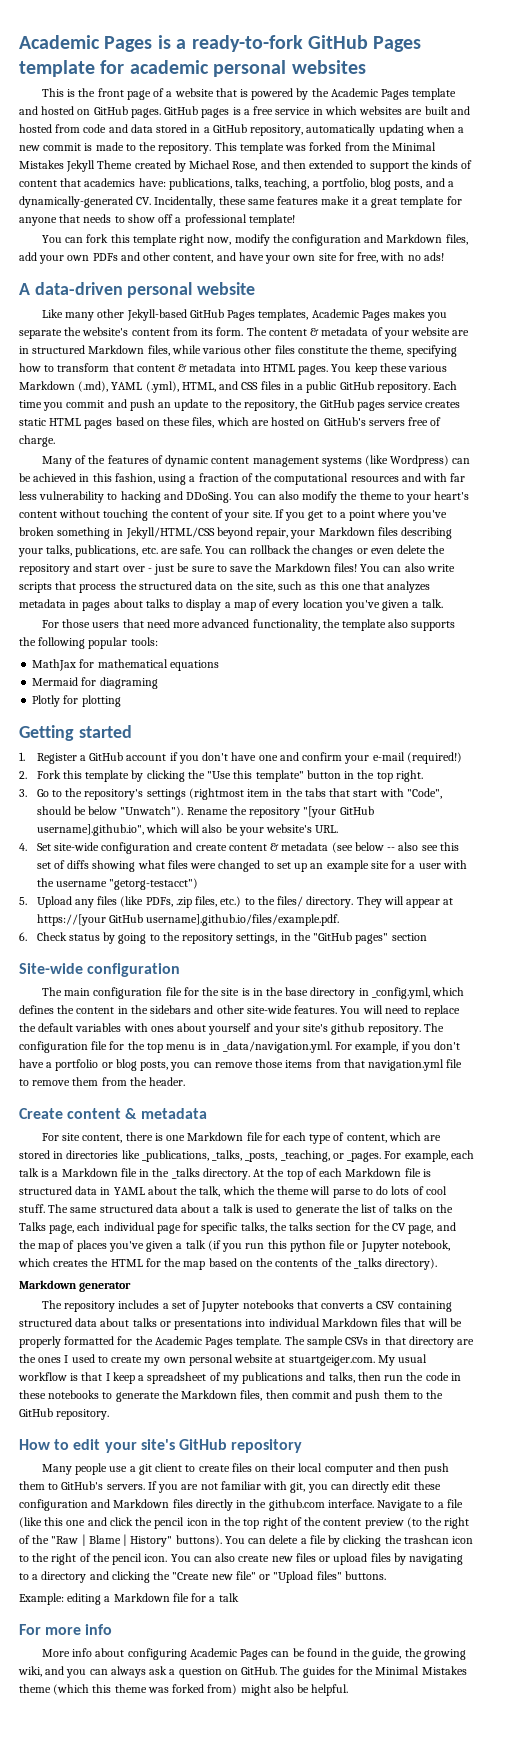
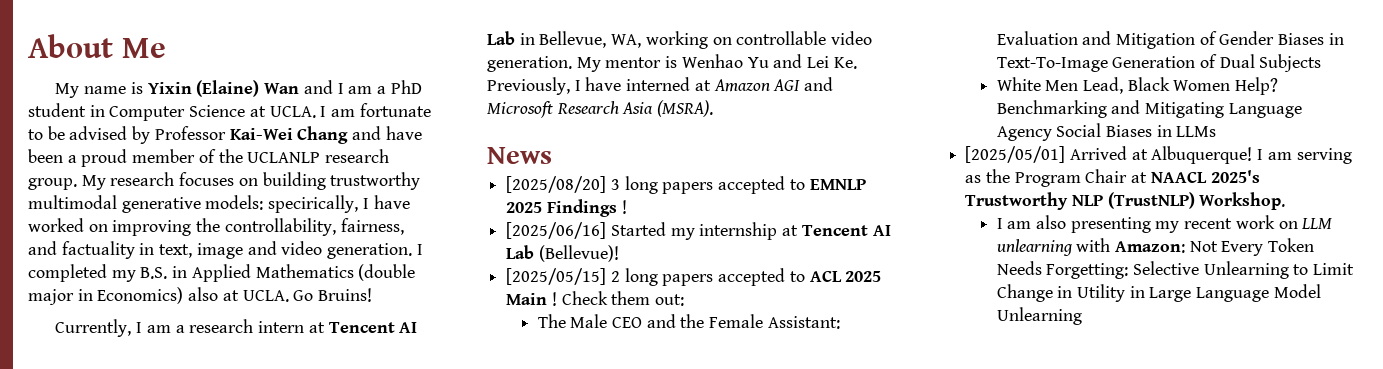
[19,35,422,52] [19,60,366,77] [41,88,457,100] [19,106,470,118] [19,124,465,136] [19,142,437,154] [19,160,473,172] [19,178,454,190] [19,196,462,208] [19,214,295,226] [41,234,468,246] [19,252,444,264] [19,282,256,298] [41,309,448,321] [19,327,470,339] [19,345,457,357] [19,363,448,375] [19,381,458,393] [19,399,461,411] [19,417,442,429] [19,435,55,447] [41,455,471,467] [19,473,466,485] [19,491,470,503] [19,509,447,521] [19,527,453,539] [18,545,446,557] [19,563,455,575] [19,581,431,593] [19,599,443,611] [41,619,456,631] [19,637,158,649] [32,659,219,671] [32,677,158,689] [32,695,121,707] [19,725,132,741] [19,752,462,764] [19,770,423,782] [19,788,442,800] [36,806,374,818] [36,824,339,836] [19,842,459,854] [36,860,467,872] [36,878,199,890] [19,896,454,908] [36,914,340,926] [19,932,427,944] [19,963,181,977] [41,987,465,999] [19,1005,461,1017] [19,1023,444,1035] [19,1041,461,1053] [19,1059,463,1071] [19,1077,186,1086] [19,1108,207,1119] [41,1132,442,1144] [19,1150,474,1162] [19,1168,431,1180] [19,1186,447,1198] [19,1204,454,1216] [19,1222,456,1234] [19,1240,450,1252] [18,1258,438,1270] [19,1280,132,1292] [41,1300,452,1312] [19,1318,462,1330] [19,1336,475,1348] [19,1354,428,1366] [18,1372,461,1384] [19,1390,444,1402] [19,1408,110,1420] [19,1439,303,1453] [41,1463,450,1475] [19,1481,441,1493] [19,1499,463,1511] [19,1517,470,1529] [19,1534,474,1547] [19,1553,464,1565] [19,1571,386,1583] [19,1593,239,1605] [19,1624,113,1635] [41,1648,466,1660] [18,1666,467,1678] [19,1684,349,1696] Academic Pages is a ready-to-fork GitHub Pages template for academic personal websites // This is the front page of a website that is powered by the Academic Pages template and hosted on GitHub pages. GitHub pages is a free service in which websites are built and hosted from code and data stored in a GitHub repository, automatically updating when a new commit is made to the repository. This template was forked from the Minimal Mistakes Jekyll Theme created by Michael Rose, and then extended to support the kinds of content that academics have: publications, talks, teaching, a portfolio, blog posts, and a dynamically-generated CV. Incidentally, these same features make it a great template for anyone that needs to show off a professional template! // You can fork this template right now, modify the configuration and Markdown files, add your own PDFs and other content, and have your own site for free, with no ads! // A data-driven personal website // Like many other Jekyll-based GitHub Pages templates, Academic Pages makes you separate the website's content from its form. The content & metadata of your website are in structured Markdown files, while various other files constitute the theme, specifying how to transform that content & metadata into HTML pages. You keep these various Markdown (.md), YAML (.yml), HTML, and CSS files in a public GitHub repository. Each time you commit and push an update to the repository, the GitHub pages service creates static HTML pages based on these files, which are hosted on GitHub's servers free of charge. // Many of the features of dynamic content management systems (like Wordpress) can be achieved in this fashion, using a fraction of the computational resources and with far less vulnerability to hacking and DDoSing. You can also modify the theme to your heart's content without touching the content of your site. If you get to a point where you've broken something in Jekyll/HTML/CSS beyond repair, your Markdown files describing your talks, publications, etc. are safe. You can rollback the changes or even delete the repository and start over - just be sure to save the Markdown files! You can also write scripts that process the structured data on the site, such as this one that analyzes metadata in pages about talks to display a map of every location you've given a talk. // For those users that need more advanced functionality, the template also supports the following popular tools: // MathJax for mathematical equations // Mermaid for diagraming // Plotly for plotting // Getting started // 1. Register a GitHub account if you don't have one and confirm your e-mail (required!) // 2. Fork this template by clicking the "Use this template" button in the top right. // 3. Go to the repository's settings (rightmost item in the tabs that start with "Code", should be below "Unwatch"). Rename the repository "[your GitHub username].github.io", which will also be your website's URL. // 4. Set site-wide configuration and create content & metadata (see below -- also see this set of diffs showing what files were changed to set up an example site for a user with the username "getorg-testacct") // 5. Upload any files (like PDFs, .zip files, etc.) to the files/ directory. They will appear at https://[your GitHub username].github.io/files/example.pdf. // 6. Check status by going to the repository settings, in the "GitHub pages" section // Site-wide configuration // The main configuration file for the site is in the base directory in _config.yml, which defines the content in the sidebars and other site-wide features. You will need to replace the default variables with ones about yourself and your site's github repository. The configuration file for the top menu is in _data/navigation.yml. For example, if you don't have a portfolio or blog posts, you can remove those items from that navigation.yml file to remove them from the header. // Create content & metadata // For site content, there is one Markdown file for each type of content, which are stored in directories like _publications, _talks, _posts, _teaching, or _pages. For example, each talk is a Markdown file in the _talks directory. At the top of each Markdown file is structured data in YAML about the talk, which the theme will parse to do lots of cool stuff. The same structured data about a talk is used to generate the list of talks on the Talks page, each individual page for specific talks, the talks section for the CV page, and the map of places you've given a talk (if you run this python file or Jupyter notebook, which creates the HTML for the map based on the contents of the _talks directory). // Markdown generator // The repository includes a set of Jupyter notebooks that converts a CSV containing structured data about talks or presentations into individual Markdown files that will be properly formatted for the Academic Pages template. The sample CSVs in that directory are the ones I used to create my own personal website at stuartgeiger.com. My usual workflow is that I keep a spreadsheet of my publications and talks, then run the code in these notebooks to generate the Markdown files, then commit and push them to the GitHub repository. // How to edit your site's GitHub repository // Many people use a git client to create files on their local computer and then push them to GitHub's servers. If you are not familiar with git, you can directly edit these configuration and Markdown files directly in the github.com interface. Navigate to a file (like this one and click the pencil icon in the top right of the content preview (to the right of the "Raw | Blame | History" buttons). You can delete a file by clicking the trashcan icon to the right of the pencil icon. You can also create new files or upload files by navigating to a directory and clicking the "Create new file" or "Upload files" buttons. // Example: editing a Markdown file for a talk // For more info // More info about configuring Academic Pages can be found in the guide, the growing wiki, and you can always ask a question on GitHub. The guides for the Minimal Mistakes theme (which this theme was forked from) might also be helpful. -> [28,34,166,58] [55,80,422,98] [28,103,431,121] [28,126,422,144] [28,149,390,167] [28,172,421,190] [28,195,410,213] [28,218,404,236] [28,241,423,259] [28,264,416,282] [28,287,373,305] [55,319,418,337] [487,31,873,49] [487,54,857,72] [487,77,834,95] [487,100,714,118] [487,147,552,164] [506,176,866,194] [506,199,627,217] [506,222,891,240] [506,245,619,262] [506,268,882,286] [506,291,685,306] [537,314,840,329] [996,31,1344,49] [996,54,1322,72] [996,77,1279,95] [996,100,1302,118] [996,123,1217,141] [965,146,1352,164] [965,169,1260,187] [965,192,1286,210] [996,215,1333,233] [996,238,1315,256] [996,261,1355,279] [996,284,1321,302] [996,307,1082,325] About Me // My name is Yixin (Elaine) Wan and I am a PhD student in Computer Science at UCLA. I am fortunate to be advised by Professor Kai-Wei Chang and have been a proud member of the UCLANLP research group. My research focuses on building trustworthy multimodal generative models: specirically, I have worked on improving the controllability, fairness, and factuality in text, image and video generation. I completed my B.S. in Applied Mathematics (double major in Economics) also at UCLA. Go Bruins! // Currently, I am a research intern at Tencent AI Lab in Bellevue, WA, working on controllable video generation. My mentor is Wenhao Yu and Lei Ke. Previously, I have interned at Amazon AGI and Microsoft Research Asia (MSRA). // News // [2025/08/20] 3 long papers accepted to EMNLP 2025 Findings ! // [2025/06/16] Started my internship at Tencent AI Lab (Bellevue)! // [2025/05/15] 2 long papers accepted to ACL 2025 Main ! Check them out: // The Male CEO and the Female Assistant: Evaluation and Mitigation of Gender Biases in Text-To-Image Generation of Dual Subjects // White Men Lead, Black Women Help? Benchmarking and Mitigating Language Agency Social Biases in LLMs // [2025/05/01] Arrived at Albuquerque! I am serving as the Program Chair at NAACL 2025's Trustworthy NLP (TrustNLP) Workshop. // I am also presenting my recent work on LLM unlearning with Amazon: Not Every Token Needs Forgetting: Selective Unlearning to Limit Change in Utility in Large Language Model Unlearning

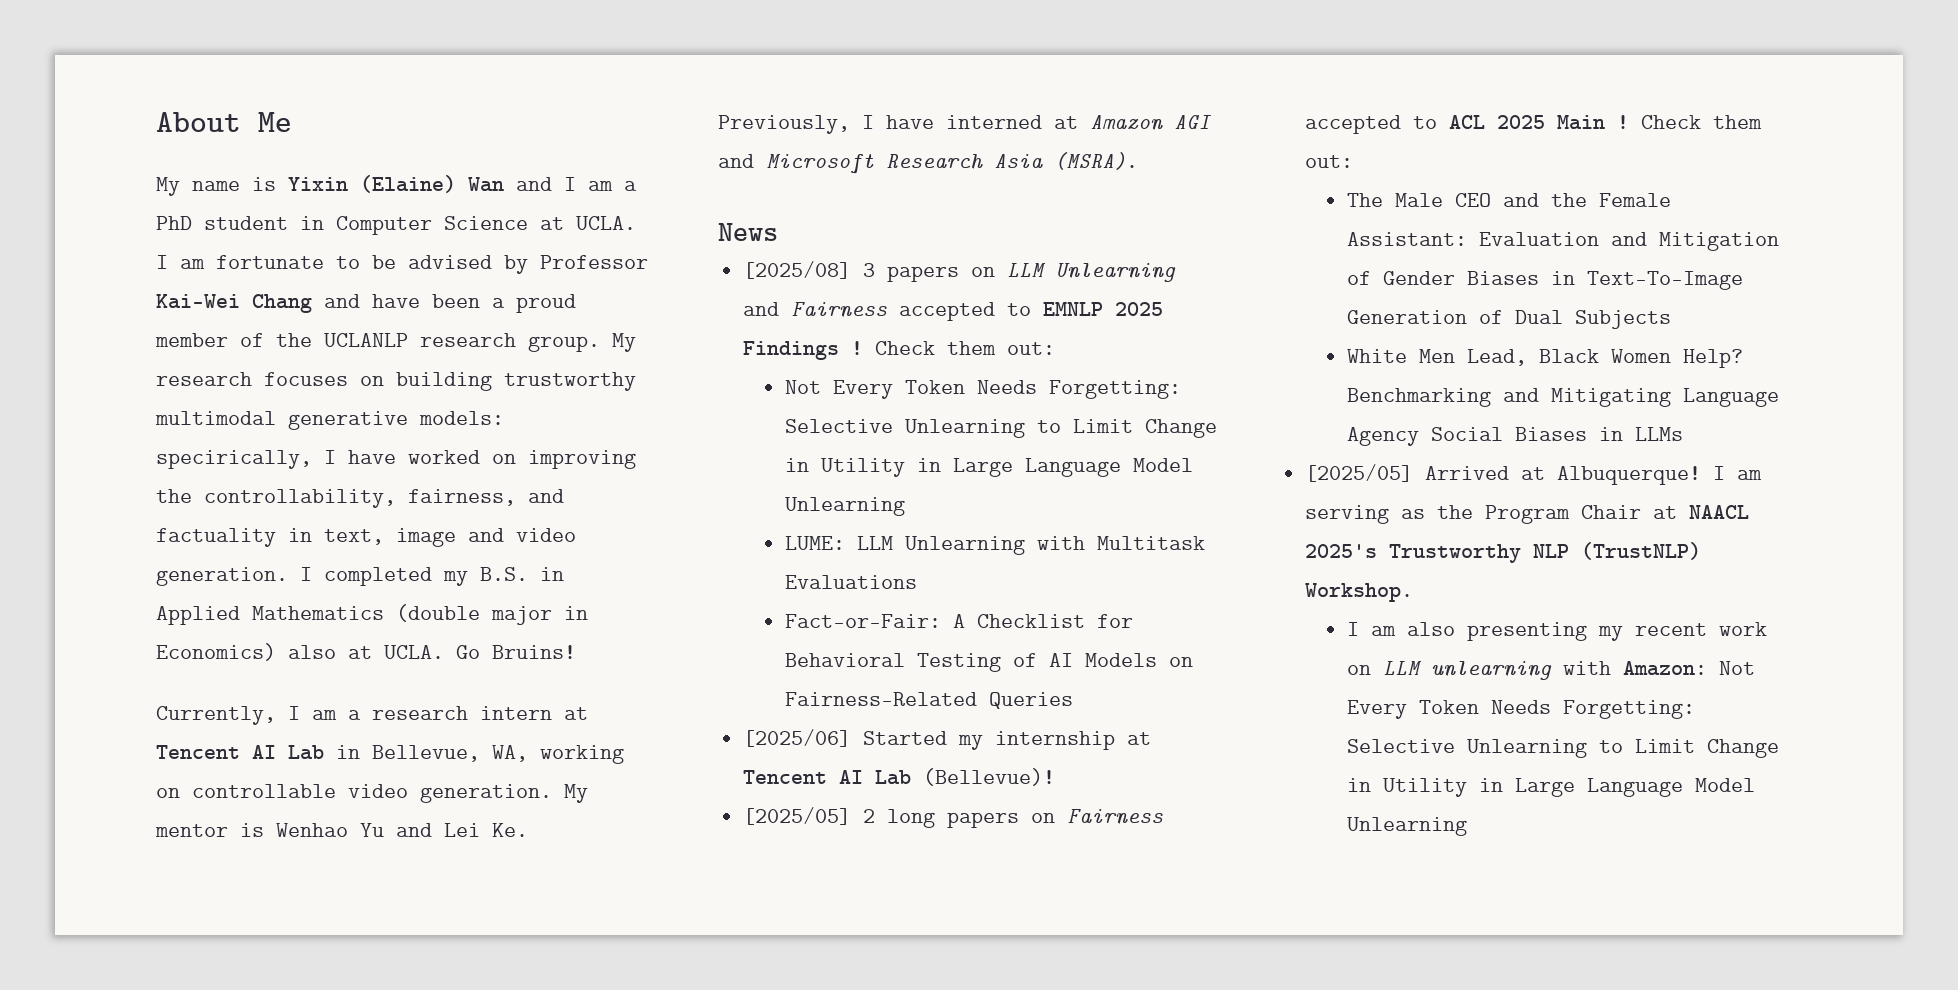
[506,176,714,194] [2025/08/20] 3 long papers -> [743,261,1177,282] [743,302,888,318] [2025/08] 3 papers on LLM Unlearning and Fairness
[506,222,607,239] // [2025/06/16] -> [875,341,1056,355] [785,380,1182,399] [785,419,1218,438] [785,458,1194,477] [785,497,906,516] [785,536,1206,555] [785,575,918,589] [785,614,1134,628] [785,653,1194,672] [785,692,1074,709] [743,729,852,747] Check them out: // Not Every Token Needs Forgetting: Selective Unlearning to Limit Change in Utility in Large Language Model Unlearning // LUME: LLM Unlearning with Multitask Evaluations // Fact-or-Fair: A Checklist for Behavioral Testing of AI Models on Fairness-Related Queries // [2025/06]
[506,268,607,285] [2025/05/15] -> [743,807,852,825] [2025/05]
(714, 280) none -> [1031,809,1164,825] on Fairness
[965,146,1066,163] [2025/05/01] -> [1305,464,1414,482] [2025/05]

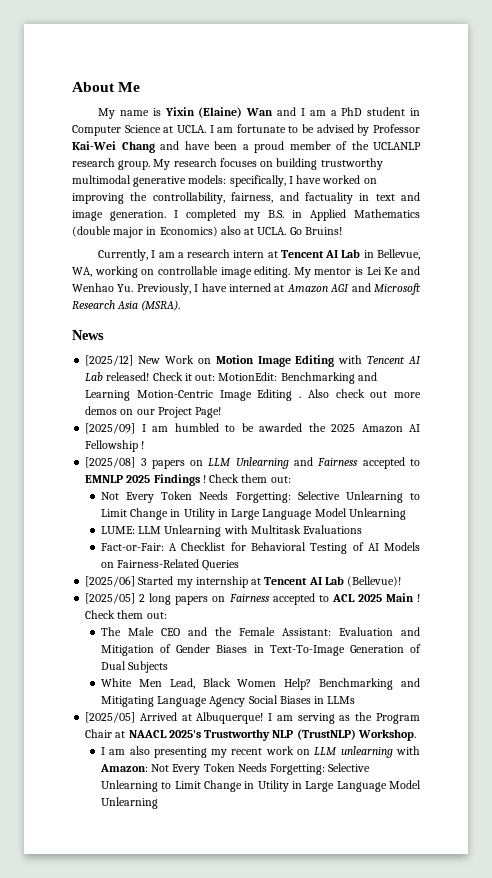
[156,450,312,469] specirically, -> [229,175,286,187] specifically,
[324,528,576,547] text, image and video -> [375,192,420,201] [72,210,103,221] text and image
[348,784,552,803] video generation. -> [220,266,291,278] image editing.
[276,823,528,837] Wenhao Yu and Lei Ke. -> [366,266,420,275] [72,283,134,292] Lei Ke and Wenhao Yu.
(778, 232) none -> [85,355,421,367] [85,372,377,384] [85,389,422,401] [85,406,222,418] [85,423,420,434] [85,440,145,452] // [2025/12] New Work on Motion Image Editing with Tencent AI Lab released! Check it out: MotionEdit: Benchmarking and Learning Motion-Centric Image Editing . Also check out more demos on our Project Page! // [2025/09] I am humbled to be awarded the 2025 Amazon AI Fellowship !

